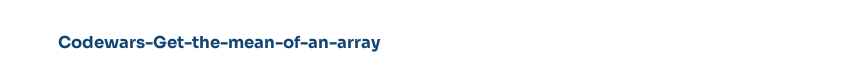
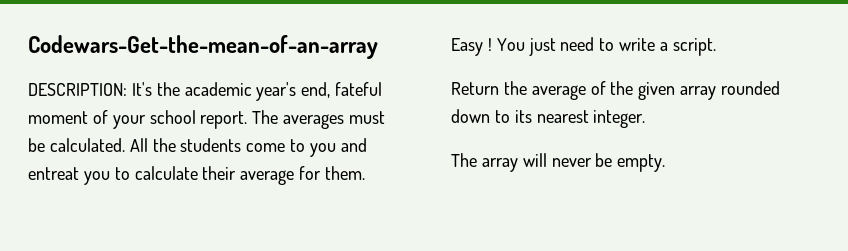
(381, 43) none -> [28,82,383,101] [28,110,386,129] [28,138,367,157] [28,166,366,185] [451,37,716,56] [451,81,781,100] [451,109,646,128] [451,153,666,172] // DESCRIPTION: It's the academic year's end, fateful moment of your school report. The averages must be calculated. All the students come to you and entreat you to calculate their average for them. Easy ! You just need to write a script. // Return the average of the given array rounded down to its nearest integer. // The array will never be empty.

